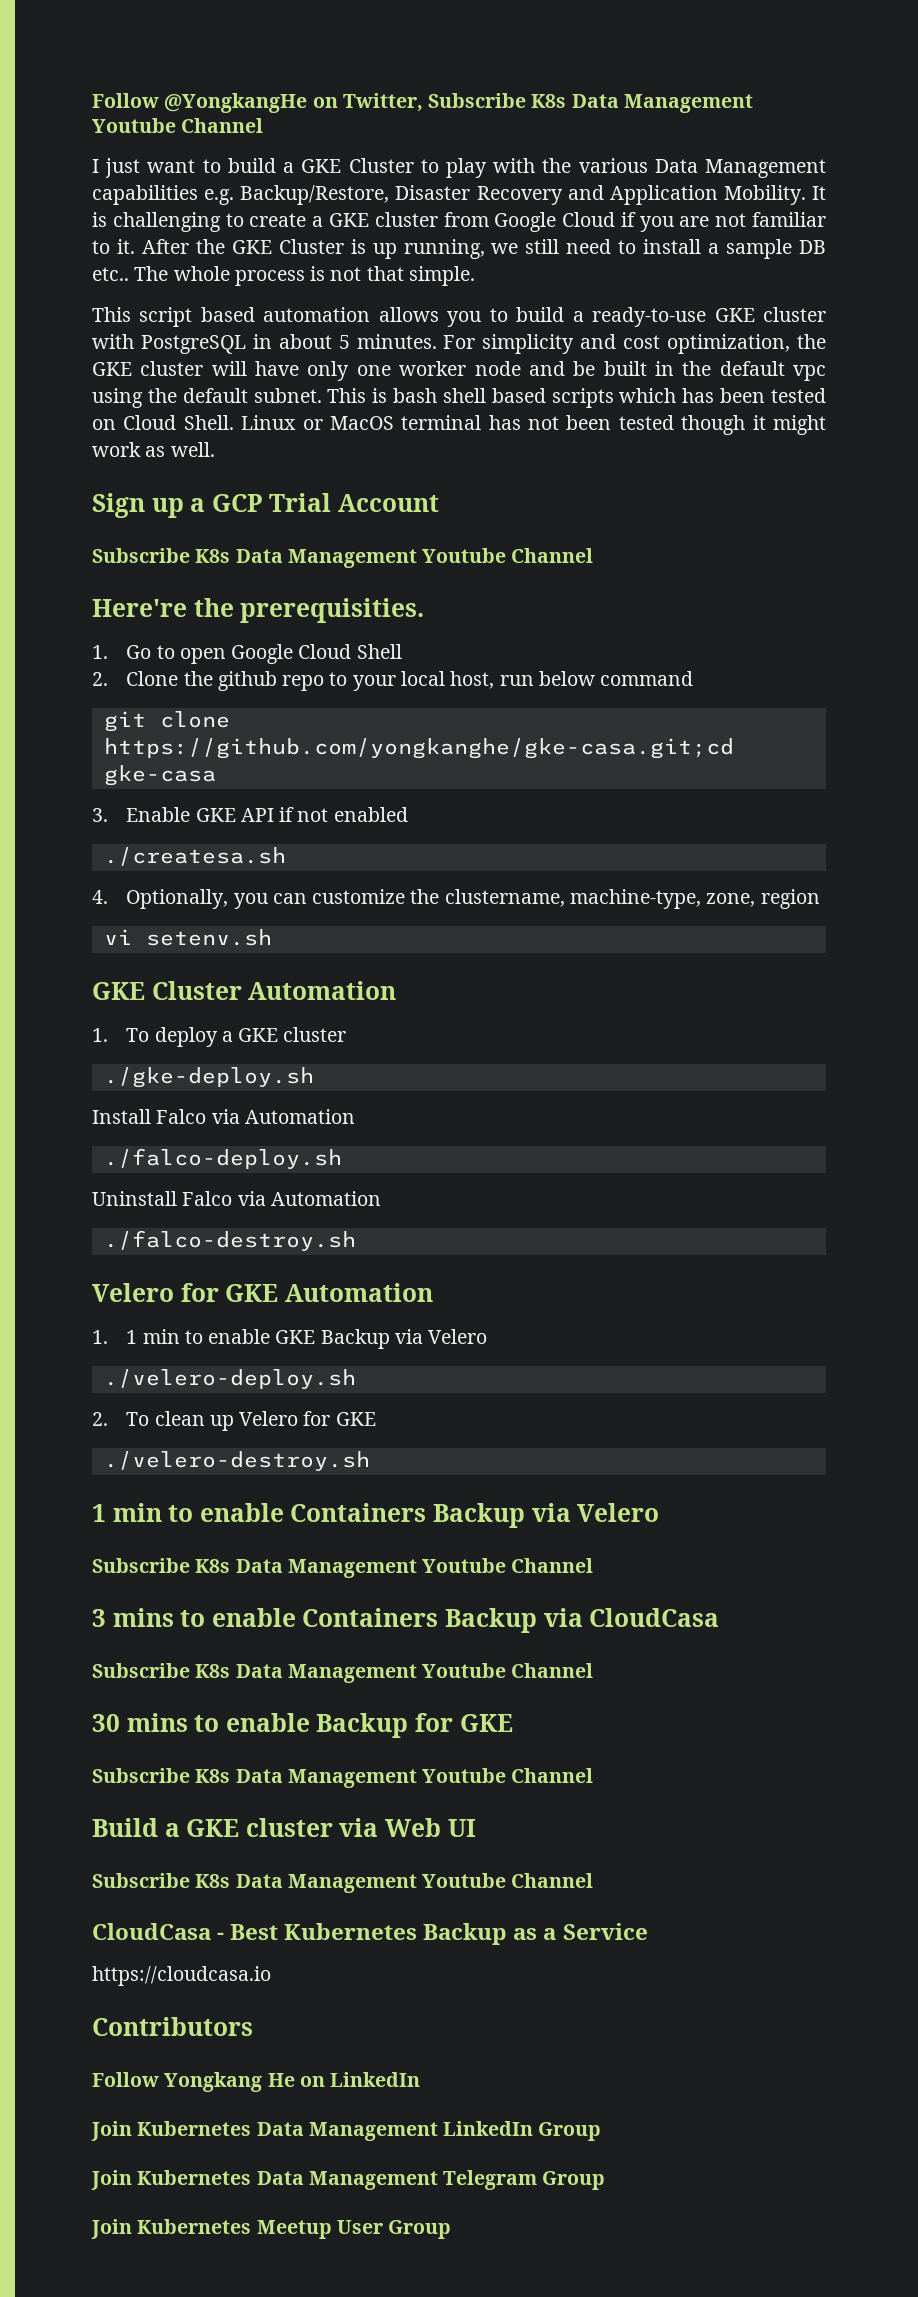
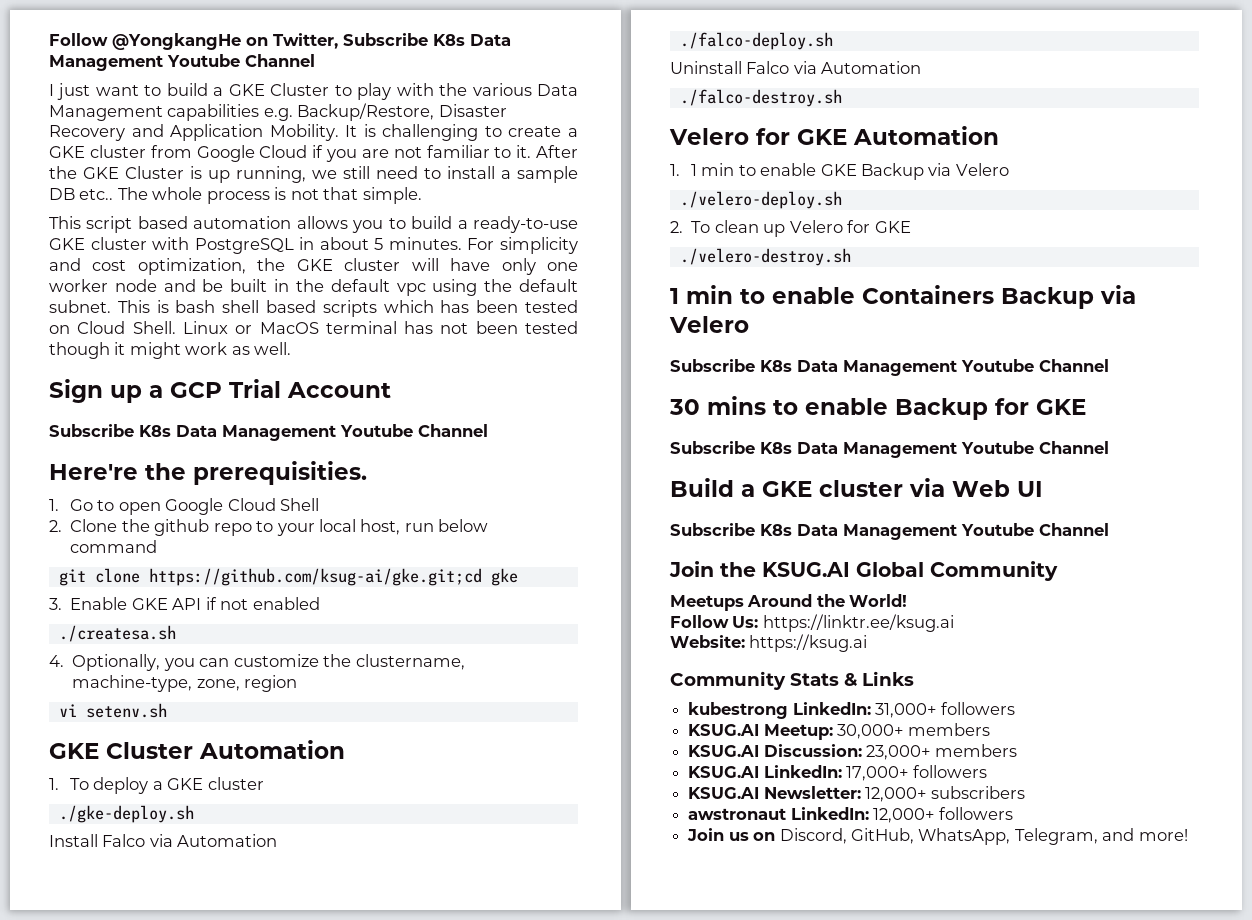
[103,738,734,759] [103,765,216,786] https://github.com/yongkanghe/gke-casa.git;cd gke-casa -> [148,568,518,586] https://github.com/ksug-ai/gke.git;cd gke
[92,1608,720,1633] [92,1663,594,1683] // 3 mins to enable Containers Backup via CloudCasa // Subscribe K8s Data Management Youtube Channel -> (1109, 365) none
[92,1923,648,1945] [92,1966,271,1986] [92,2017,253,2036] [92,2072,421,2092] [91,2121,602,2141] [91,2170,606,2190] [91,2219,452,2239] CloudCasa - Best Kubernetes Backup as a Service // https://cloudcasa.io // Contributors // Follow Yongkang He on LinkedIn // Join Kubernetes Data Management LinkedIn Group // Join Kubernetes Data Management Telegram Group // Join Kubernetes Meetup User Group -> [669,561,1058,581] [670,594,908,611] [670,614,954,632] [670,634,868,652] [670,671,914,690] [688,702,1015,719] [688,723,990,740] [688,744,1017,760] [688,765,987,781] [688,786,1025,802] [688,807,1013,823] [687,828,1188,845] Join the KSUG.AI Global Community // Meetups Around the World! // Follow Us: https://linktr.ee/ksug.ai // Website: https://ksug.ai // Community Stats & Links // kubestrong LinkedIn: 31,000+ followers // KSUG.AI Meetup: 30,000+ members // KSUG.AI Discussion: 23,000+ members // KSUG.AI LinkedIn: 17,000+ followers // KSUG.AI Newsletter: 12,000+ subscribers // awstronaut LinkedIn: 12,000+ followers // Join us on Discord, GitHub, WhatsApp, Telegram, and more!

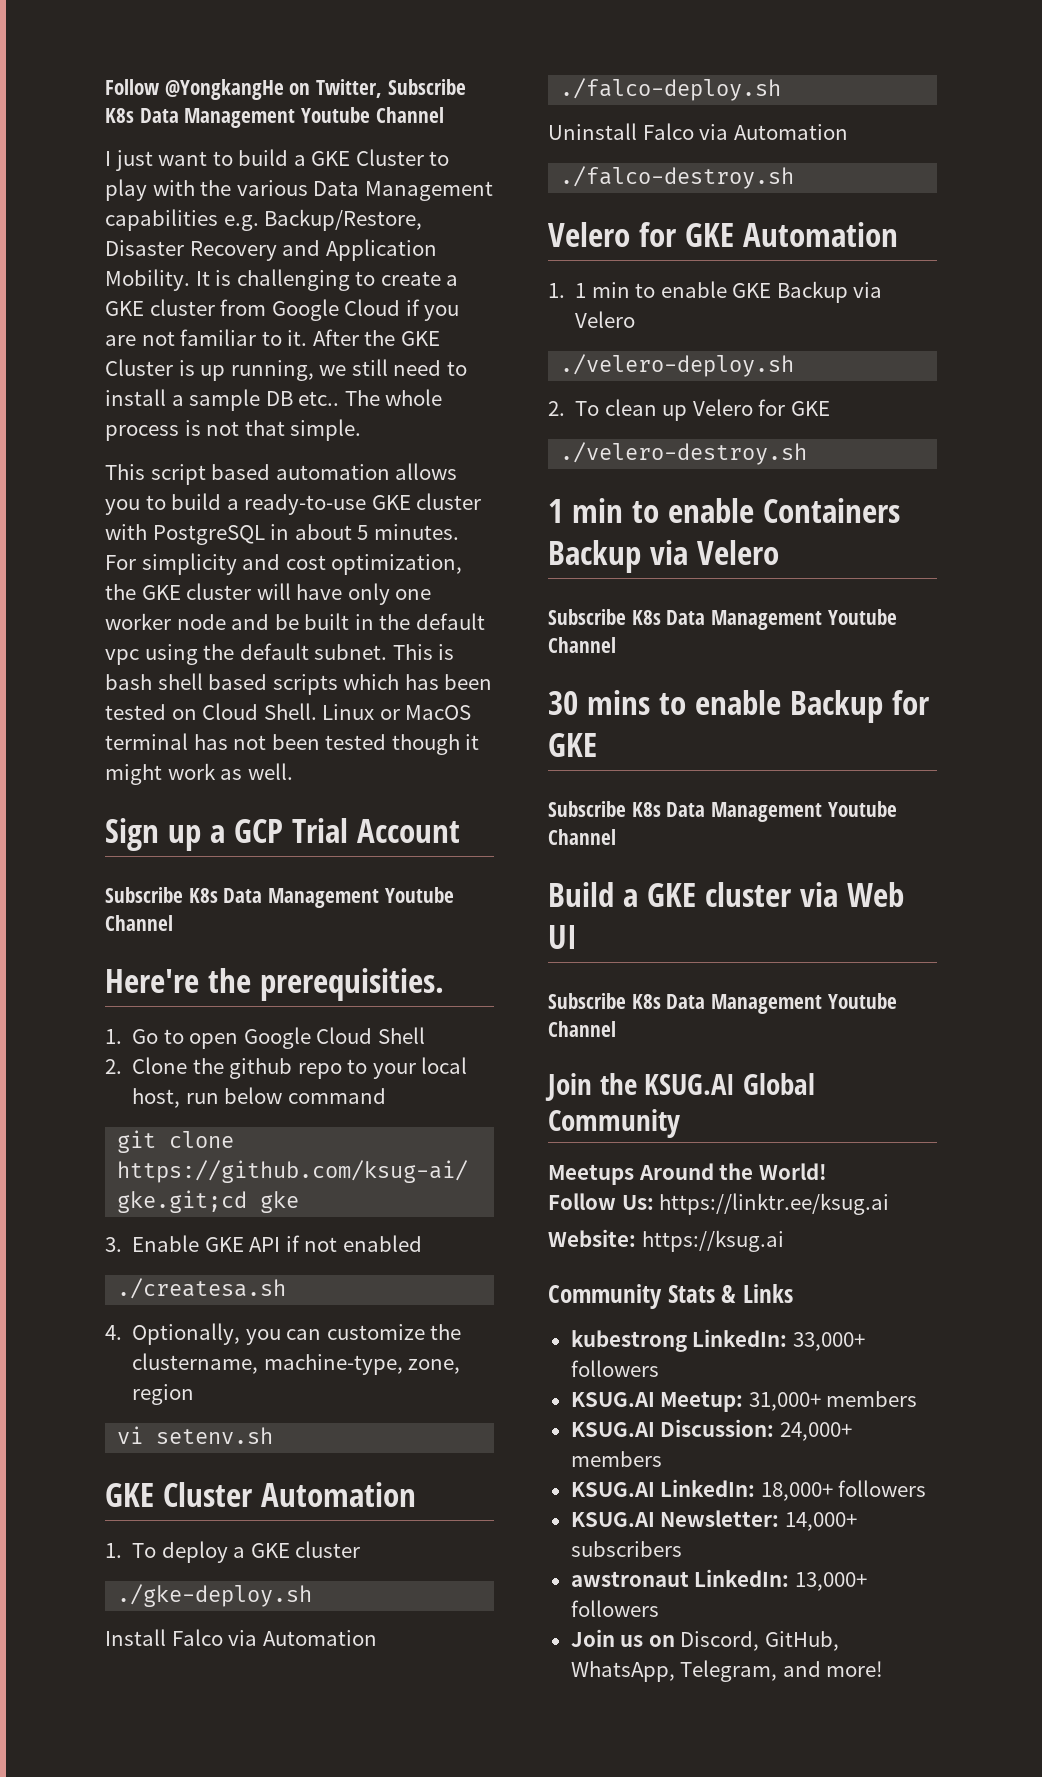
[875,703,937,718] 31,000+ -> [792,1332,865,1351] 33,000+
[837,724,904,739] 30,000+ -> [748,1392,821,1411] 31,000+
[866,745,931,760] 23,000+ -> [779,1422,852,1441] 24,000+
[846,766,909,781] 17,000+ -> [760,1482,833,1501] 18,000+
[865,787,927,802] 12,000+ -> [784,1512,857,1531] 14,000+
[873,808,935,823] 12,000+ -> [794,1572,867,1591] 13,000+

